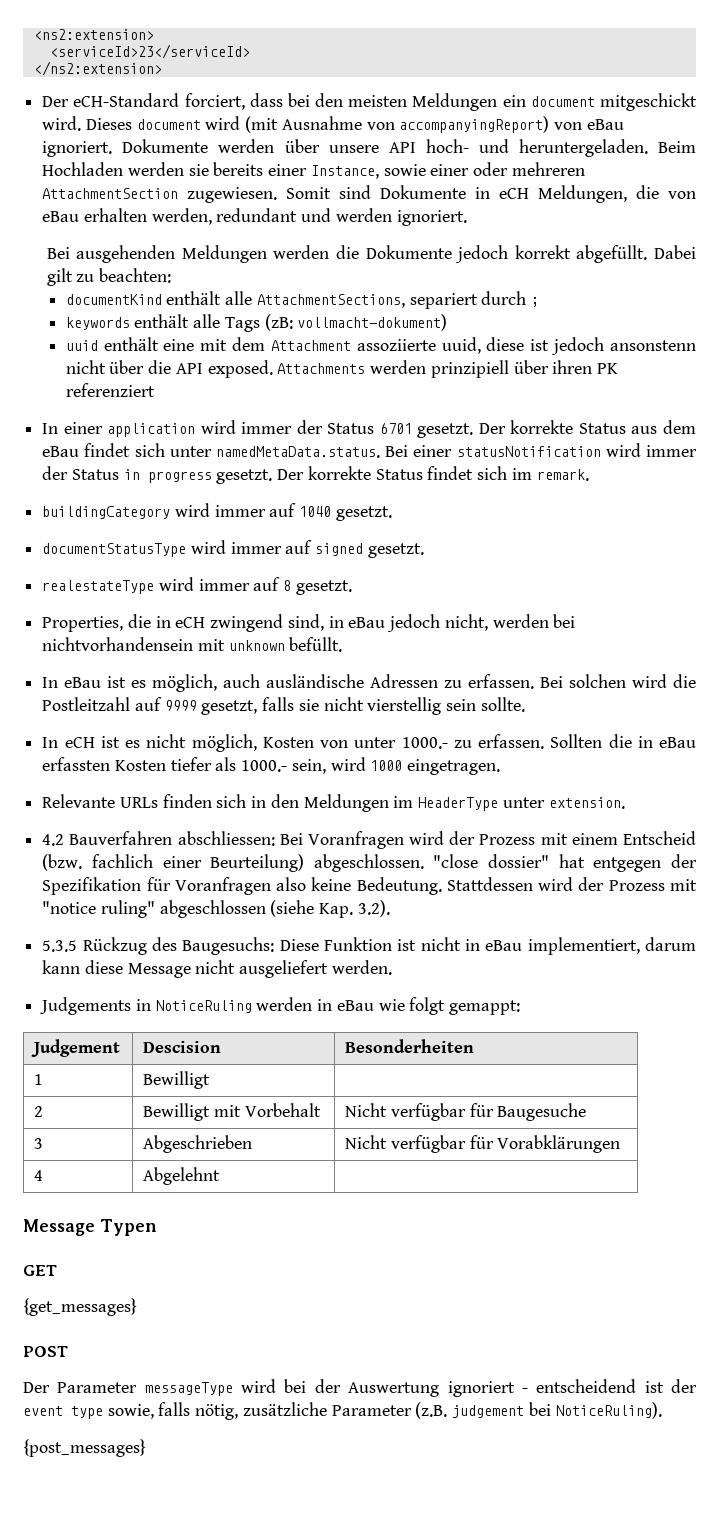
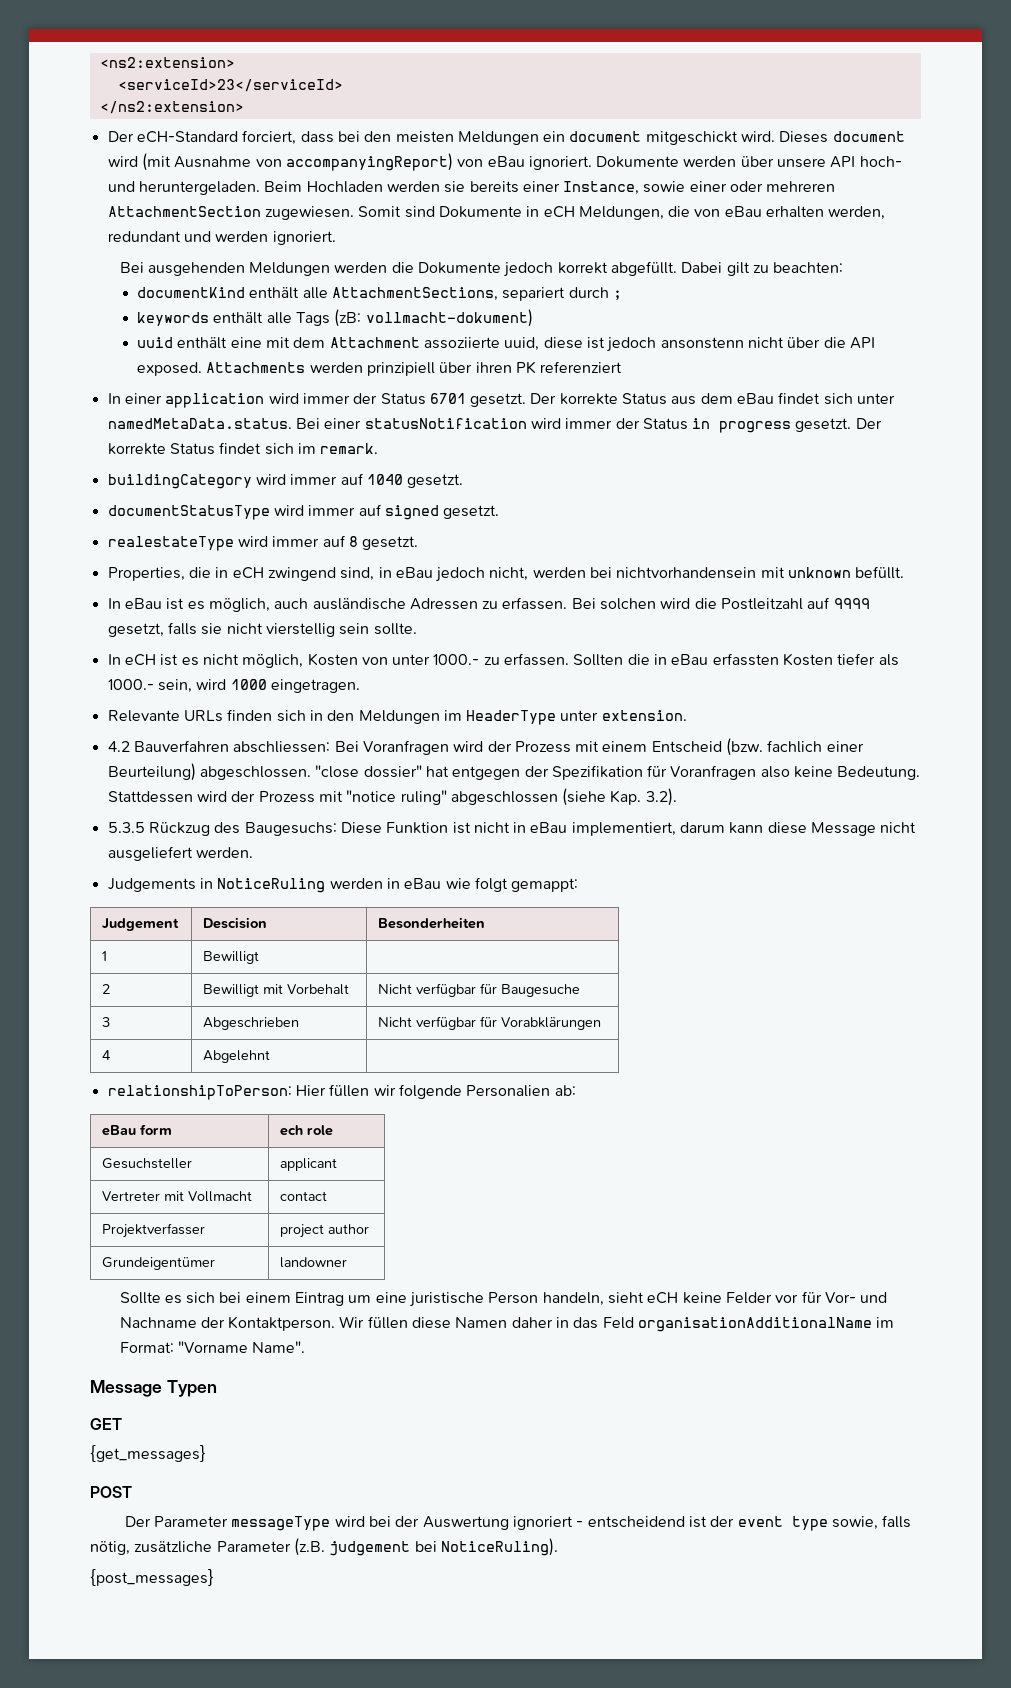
(221, 1176) none -> [107,1084,576,1100] [102,1124,173,1136] [280,1125,334,1136] [102,1158,193,1169] [280,1158,338,1171] [102,1191,253,1202] [280,1191,328,1201] [102,1223,206,1238] [280,1224,370,1238] [102,1257,216,1270] [280,1257,348,1268] [119,1291,888,1307] [119,1316,895,1332] [119,1341,306,1353] // relationshipToPerson: Hier füllen wir folgende Personalien ab: // eBau form | ech role // Gesuchsteller | applicant // Vertreter mit Vollmacht | contact // Projektverfasser | project author // Grundeigentümer | landowner // Sollte es sich bei einem Eintrag um eine juristische Person handeln, sieht eCH keine Felder vor für Vor- und Nachname der Kontaktperson. Wir füllen diese Namen daher in das Feld organisationAdditionalName im Format: "Vorname Name".

